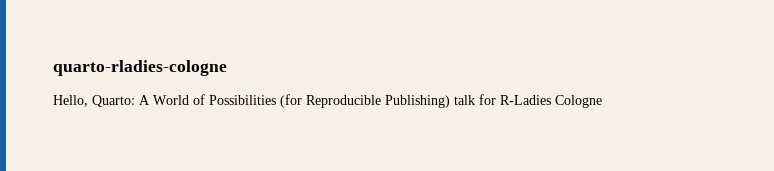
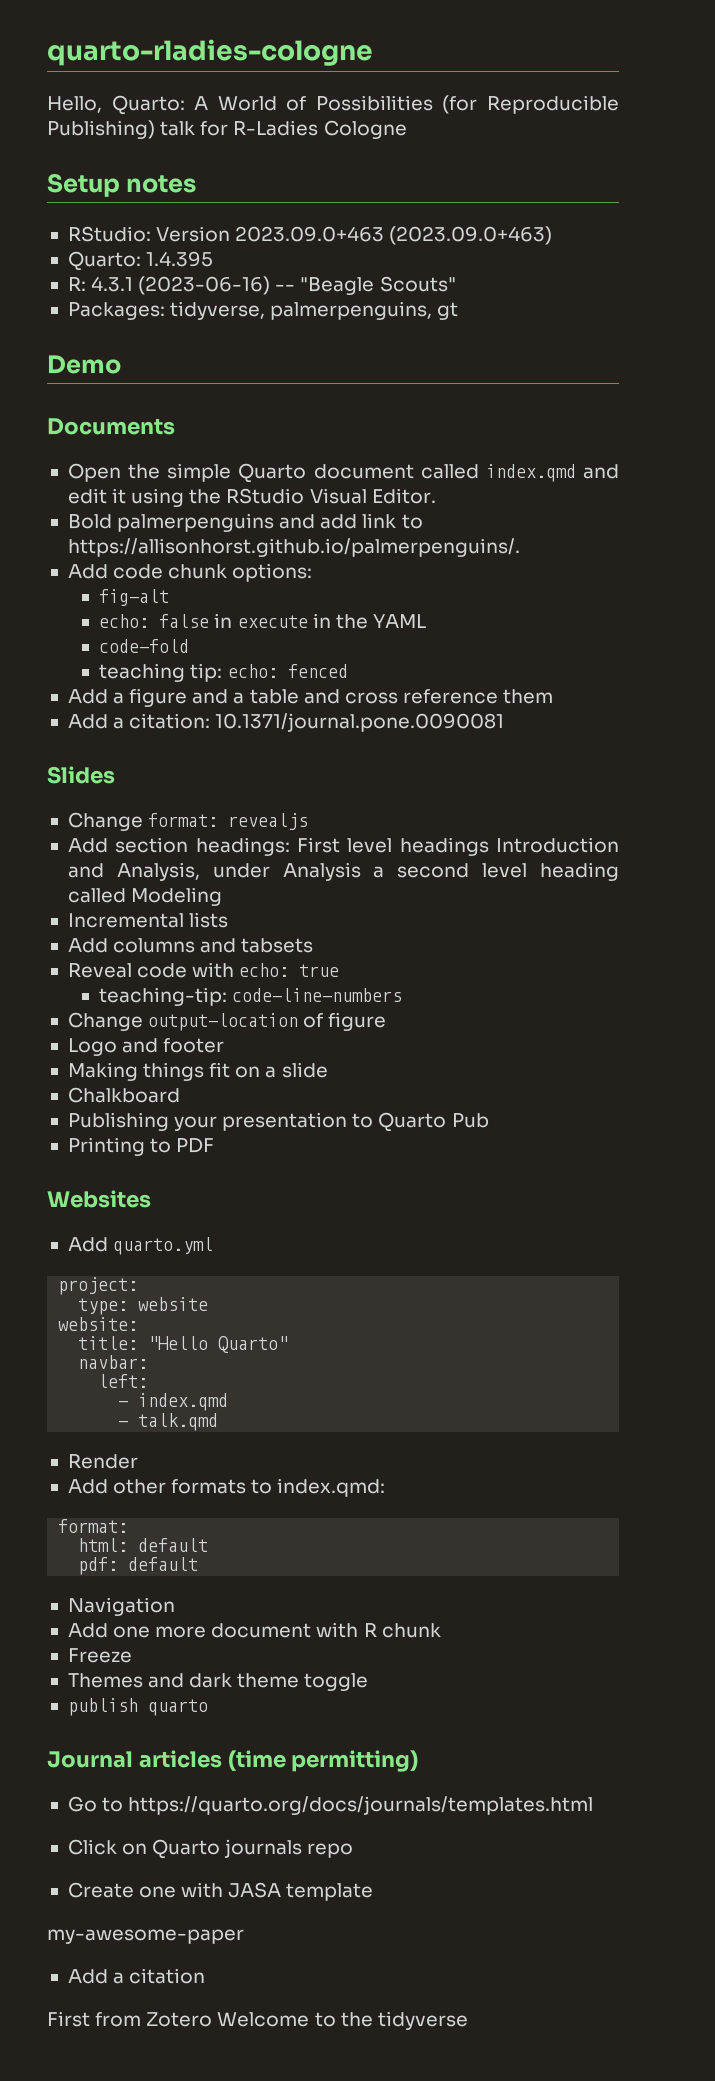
(602, 101) none -> [47,173,197,197] [67,226,553,245] [67,251,214,271] [67,276,456,295] [67,301,459,320] [47,355,121,374] [47,418,175,435] [67,463,619,483] [67,488,436,507] [67,513,423,532] [67,538,520,557] [67,563,313,582] [99,589,170,606] [99,613,426,629] [99,639,190,653] [99,663,348,682] [67,688,554,707] [67,713,505,732] [47,766,115,784] [67,812,309,831] [67,837,620,856] [67,862,619,881] [67,887,223,906] [67,912,229,928] [67,938,314,953] [67,962,340,978] [99,987,403,1006] [67,1012,387,1031] [67,1038,225,1056] [67,1062,328,1081] [67,1087,180,1103] [67,1112,489,1132] [67,1137,215,1156] [47,1190,151,1208] [67,1237,214,1255] [58,1277,139,1295] [78,1297,209,1315] [58,1317,139,1331] [78,1336,289,1353] [78,1355,149,1369] [98,1374,149,1388] [118,1393,229,1411] [118,1413,219,1431] [67,1454,138,1469] [67,1478,386,1497] [58,1519,129,1533] [78,1538,209,1552] [78,1557,199,1575] [67,1597,175,1616] [67,1622,441,1638] [67,1648,132,1663] [67,1673,369,1691] [67,1698,208,1716] [47,1750,419,1772] [67,1796,594,1815] [67,1839,354,1859] [67,1882,374,1901] [47,1929,244,1944] [67,1968,206,1984] [47,2011,468,2030] // Setup notes // RStudio: Version 2023.09.0+463 (2023.09.0+463) // Quarto: 1.4.395 // R: 4.3.1 (2023-06-16) -- "Beagle Scouts" // Packages: tidyverse, palmerpenguins, gt // Demo // Documents // Open the simple Quarto document called index.qmd and edit it using the RStudio Visual Editor. // Bold palmerpenguins and add link to https://allisonhorst.github.io/palmerpenguins/. // Add code chunk options: // fig-alt // echo: false in execute in the YAML // code-fold // teaching tip: echo: fenced // Add a figure and a table and cross reference them // Add a citation: 10.1371/journal.pone.0090081 // Slides // Change format: revealjs // Add section headings: First level headings Introduction and Analysis, under Analysis a second level heading called Modeling // Incremental lists // Add columns and tabsets // Reveal code with echo: true // teaching-tip: code-line-numbers // Change output-location of figure // Logo and footer // Making things fit on a slide // Chalkboard // Publishing your presentation to Quarto Pub // Printing to PDF // Websites // Add quarto.yml // project: // type: website // website: // title: "Hello Quarto" // navbar: // left: // - index.qmd // - talk.qmd // Render // Add other formats to index.qmd: // format: // html: default // pdf: default // Navigation // Add one more document with R chunk // Freeze // Themes and dark theme toggle // publish quarto // Journal articles (time permitting) // Go to https://quarto.org/docs/journals/templates.html // Click on Quarto journals repo // Create one with JASA template // my-awesome-paper // Add a citation // First from Zotero Welcome to the tidyverse

